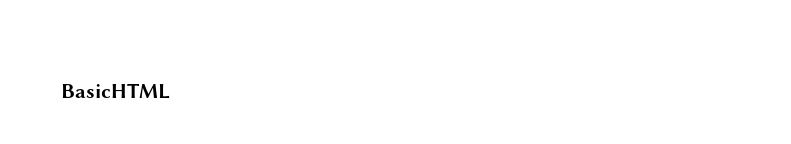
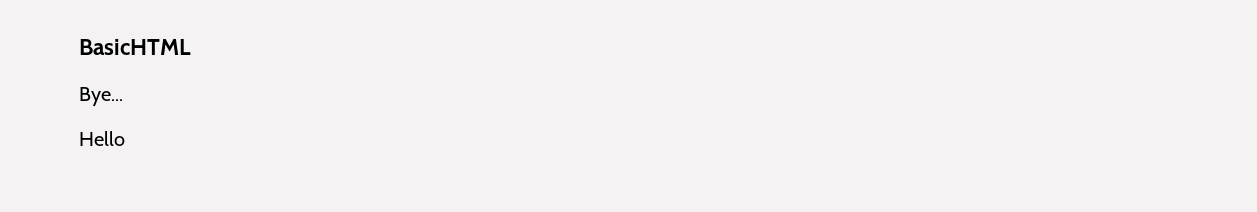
(170, 91) none -> [79,87,123,106] [79,131,125,146] // Bye... // Hello

